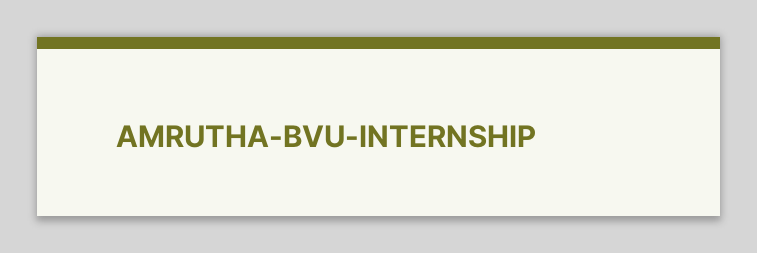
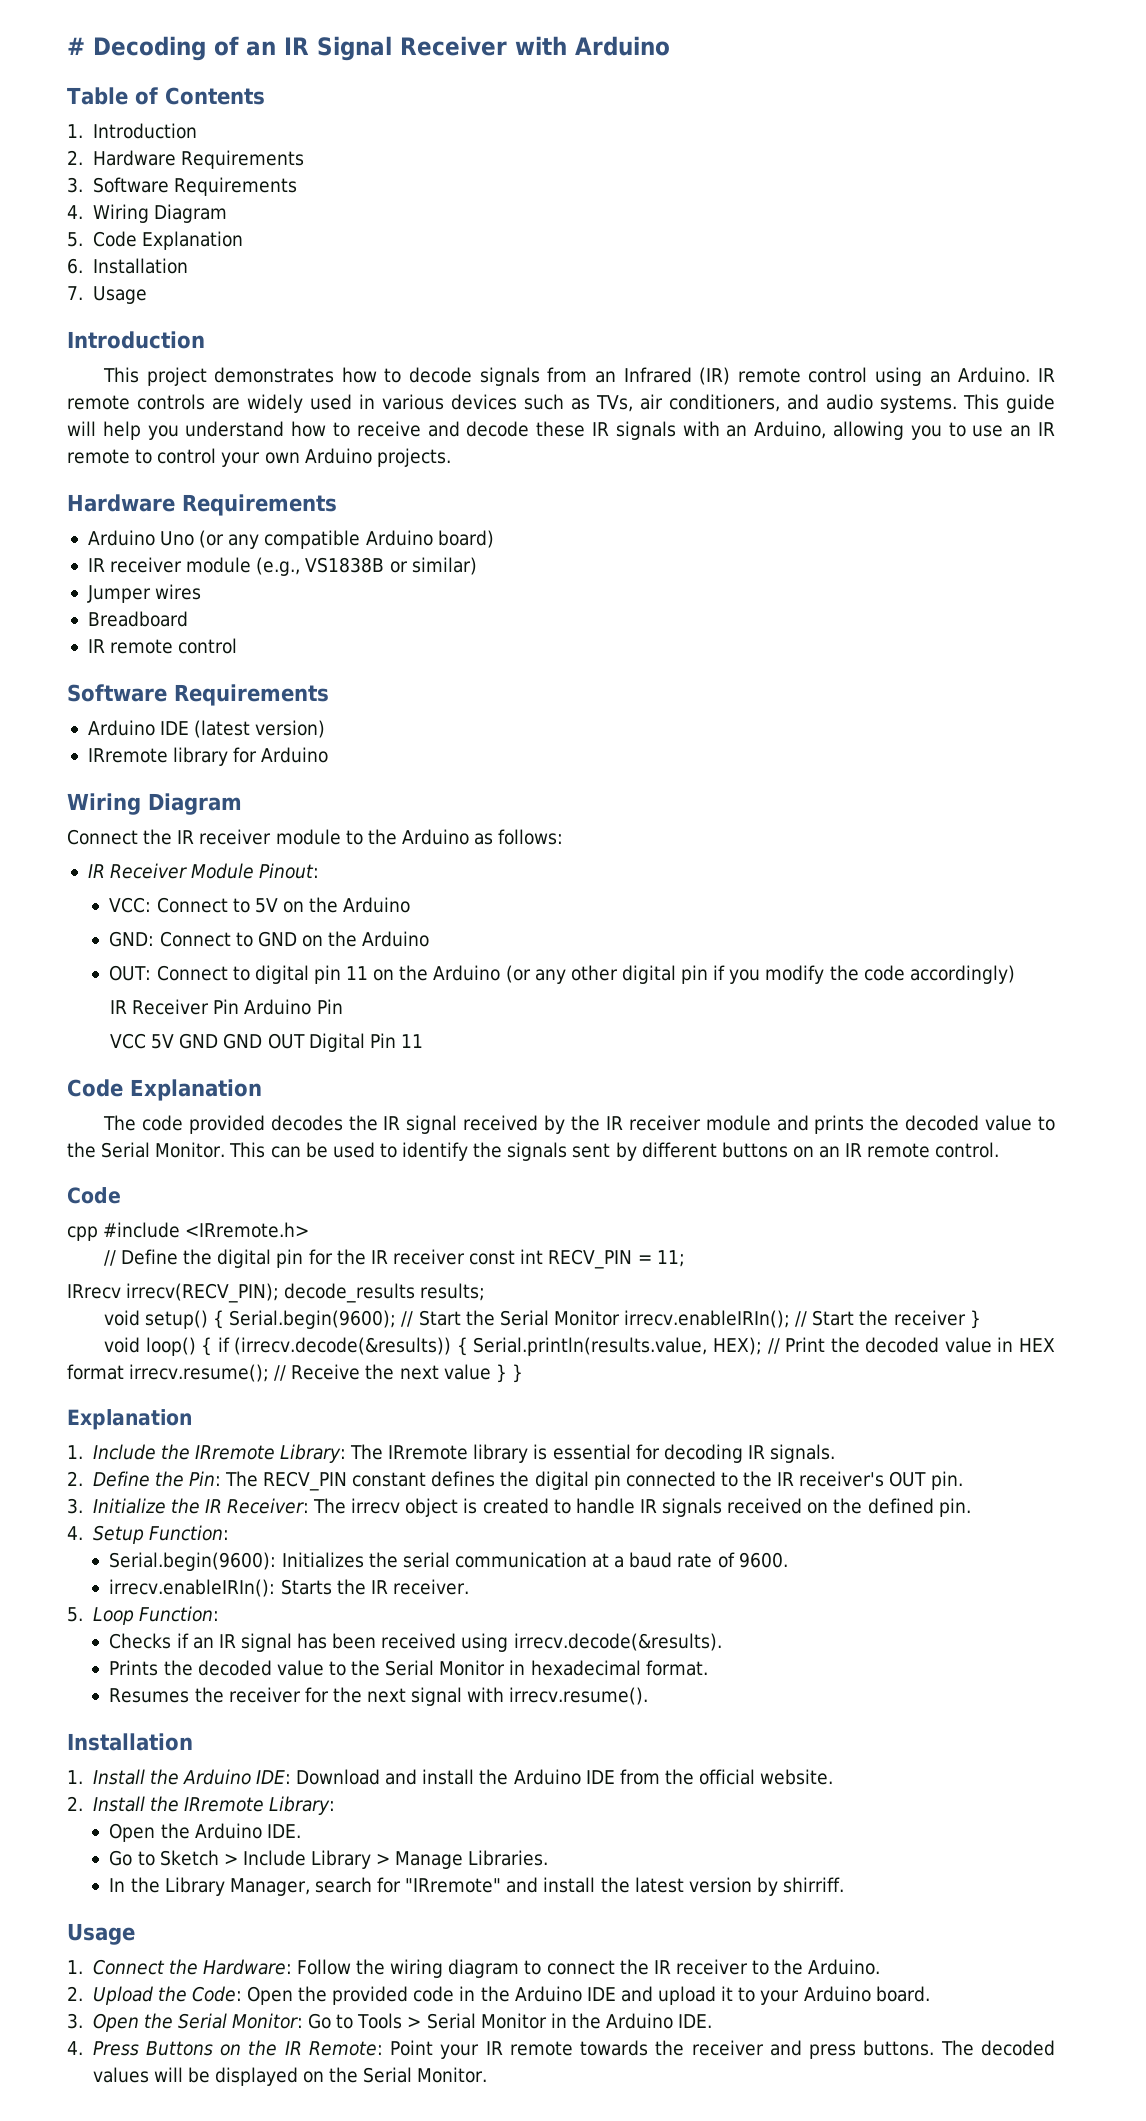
[116,125,536,148] AMRUTHA-BVU-INTERNSHIP -> [67,36,670,61] [67,87,265,105] [67,123,197,139] [67,150,304,169] [67,177,297,196] [67,204,227,223] [67,231,243,250] [67,258,188,274] [67,286,147,304] [67,331,205,349] [102,367,1056,386] [67,394,1055,413] [67,421,1055,440] [67,448,451,467] [67,494,337,516] [87,530,494,549] [87,557,477,576] [86,584,202,603] [87,611,188,627] [87,638,238,654] [67,684,329,706] [87,720,326,738] [87,747,329,766] [67,793,242,815] [67,829,564,845] [87,863,320,879] [109,897,411,913] [109,931,430,947] [109,965,1015,984] [110,999,343,1015] [110,1033,423,1052] [67,1079,262,1101] [102,1115,1056,1134] [67,1142,1000,1161] [67,1187,121,1204] [67,1222,310,1241] [103,1249,685,1269] [67,1283,486,1303] [103,1310,981,1329] [103,1337,1055,1356] [67,1364,524,1383] [67,1409,192,1430] [67,1444,836,1463] [67,1471,963,1491] [67,1498,971,1517] [67,1525,229,1544] [109,1552,788,1571] [109,1579,469,1597] [67,1606,219,1625] [109,1633,722,1652] [109,1660,708,1676] [109,1687,649,1706] [67,1733,193,1751] [67,1769,834,1785] [67,1796,335,1815] [109,1823,301,1842] [109,1850,549,1869] [109,1877,845,1896] [67,1923,135,1945] [67,1959,881,1978] [67,1986,930,2005] [67,2013,713,2032] [67,2040,1055,2059] [92,2067,488,2086] # Decoding of an IR Signal Receiver with Arduino // Table of Contents // 1. Introduction // 2. Hardware Requirements // 3. Software Requirements // 4. Wiring Diagram // 5. Code Explanation // 6. Installation // 7. Usage // Introduction // This project demonstrates how to decode signals from an Infrared (IR) remote control using an Arduino. IR remote controls are widely used in various devices such as TVs, air conditioners, and audio systems. This guide will help you understand how to receive and decode these IR signals with an Arduino, allowing you to use an IR remote to control your own Arduino projects. // Hardware Requirements // Arduino Uno (or any compatible Arduino board) // IR receiver module (e.g., VS1838B or similar) // Jumper wires // Breadboard // IR remote control // Software Requirements // Arduino IDE (latest version) // IRremote library for Arduino // Wiring Diagram // Connect the IR receiver module to the Arduino as follows: // IR Receiver Module Pinout: // VCC: Connect to 5V on the Arduino // GND: Connect to GND on the Arduino // OUT: Connect to digital pin 11 on the Arduino (or any other digital pin if you modify the code accordingly) // IR Receiver Pin Arduino Pin // VCC 5V GND GND OUT Digital Pin 11 // Code Explanation // The code provided decodes the IR signal received by the IR receiver module and prints the decoded value to the Serial Monitor. This can be used to identify the signals sent by different buttons on an IR remote control. // Code // cpp #include <IRremote.h> // // Define the digital pin for the IR receiver const int RECV_PIN = 11; // IRrecv irrecv(RECV_PIN); decode_results results; // void setup() { Serial.begin(9600); // Start the Serial Monitor irrecv.enableIRIn(); // Start the receiver } // void loop() { if (irrecv.decode(&results)) { Serial.println(results.value, HEX); // Print the decoded value in HEX format irrecv.resume(); // Receive the next value } } // Explanation // 1. Include the IRremote Library: The IRremote library is essential for decoding IR signals. // 2. Define the Pin: The RECV_PIN constant defines the digital pin connected to the IR receiver's OUT pin. // 3. Initialize the IR Receiver: The irrecv object is created to handle IR signals received on the defined pin. // 4. Setup Function: // Serial.begin(9600): Initializes the serial communication at a baud rate of 9600. // irrecv.enableIRIn(): Starts the IR receiver. // 5. Loop Function: // Checks if an IR signal has been received using irrecv.decode(&results). // Prints the decoded value to the Serial Monitor in hexadecimal format. // Resumes the receiver for the next signal with irrecv.resume(). // Installation // 1. Install the Arduino IDE: Download and install the Arduino IDE from the official website. // 2. Install the IRremote Library: // Open the Arduino IDE. // Go to Sketch > Include Library > Manage Libraries. // In the Library Manager, search for "IRremote" and install the latest version by shirriff. // Usage // 1. Connect the Hardware: Follow the wiring diagram to connect the IR receiver to the Arduino. // 2. Upload the Code: Open the provided code in the Arduino IDE and upload it to your Arduino board. // 3. Open the Serial Monitor: Go to Tools > Serial Monitor in the Arduino IDE. // 4. Press Buttons on the IR Remote: Point your IR remote towards the receiver and press buttons. The decoded values will be displayed on the Serial Monitor.

